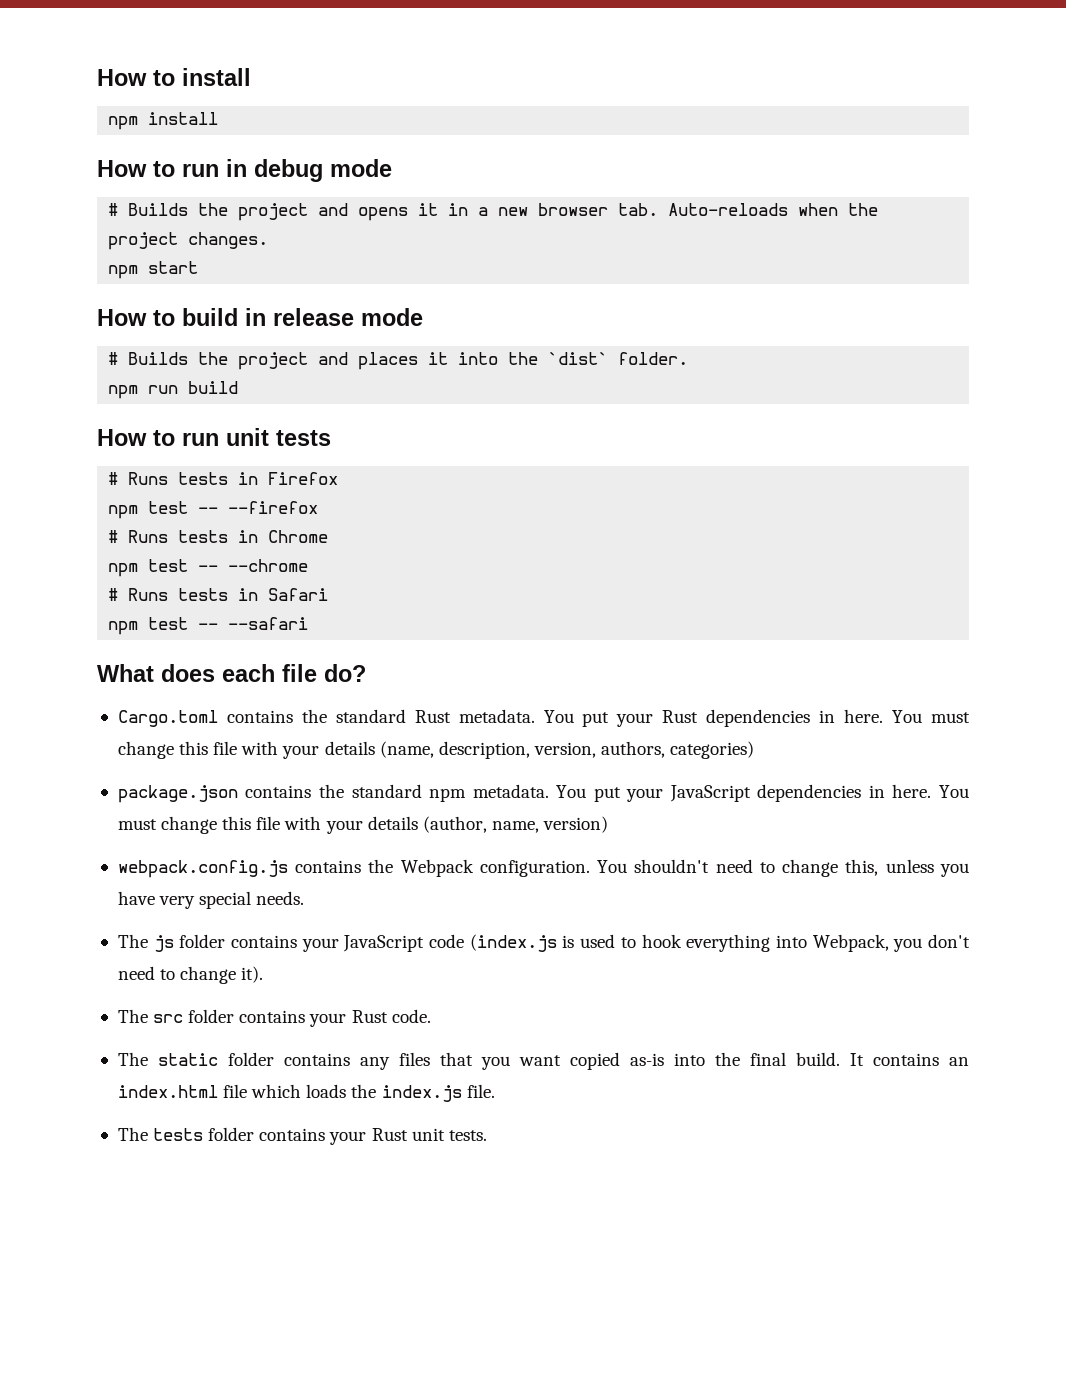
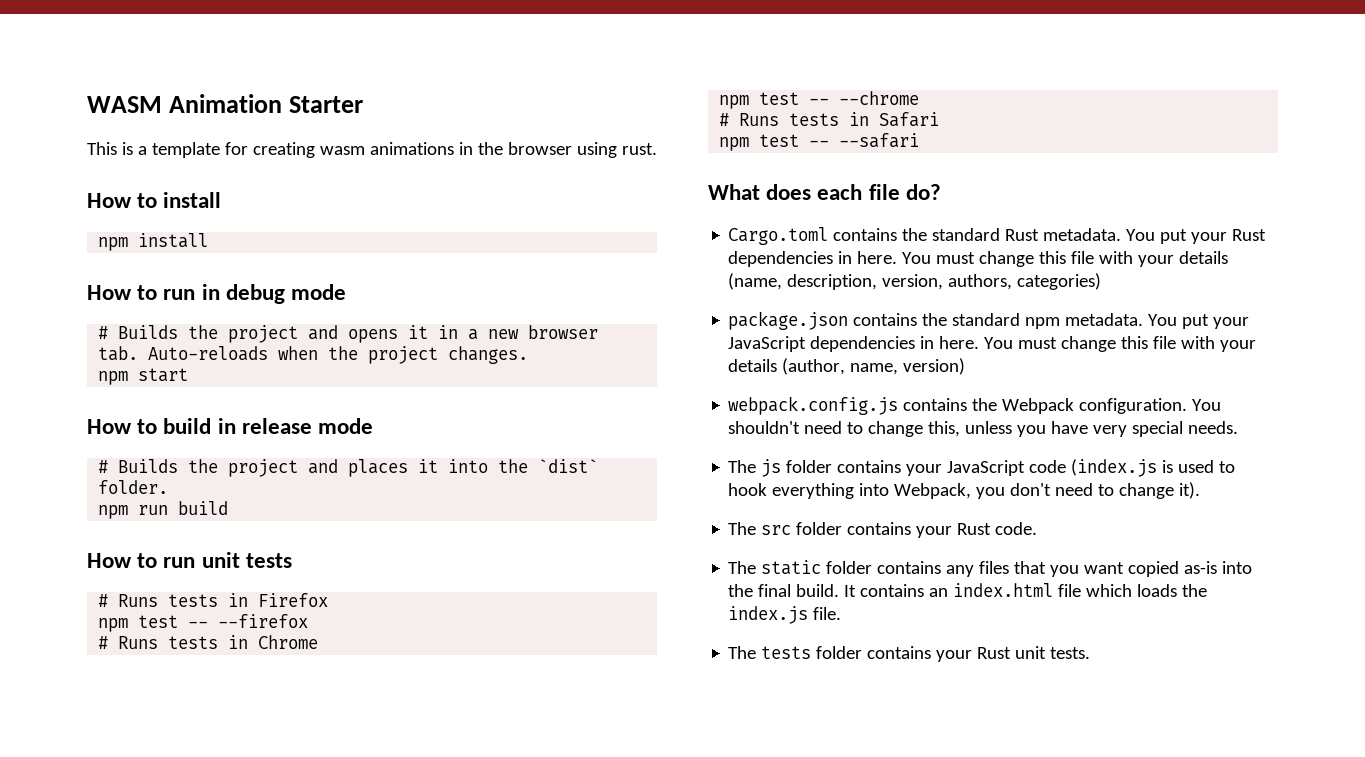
(97, 77) none -> [87,94,364,113] [87,142,657,158] WASM Animation Starter // This is a template for creating wasm animations in the browser using rust. //

